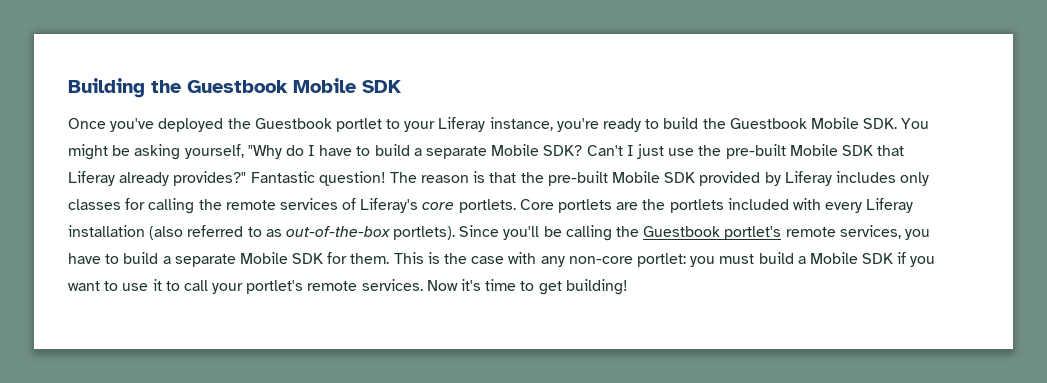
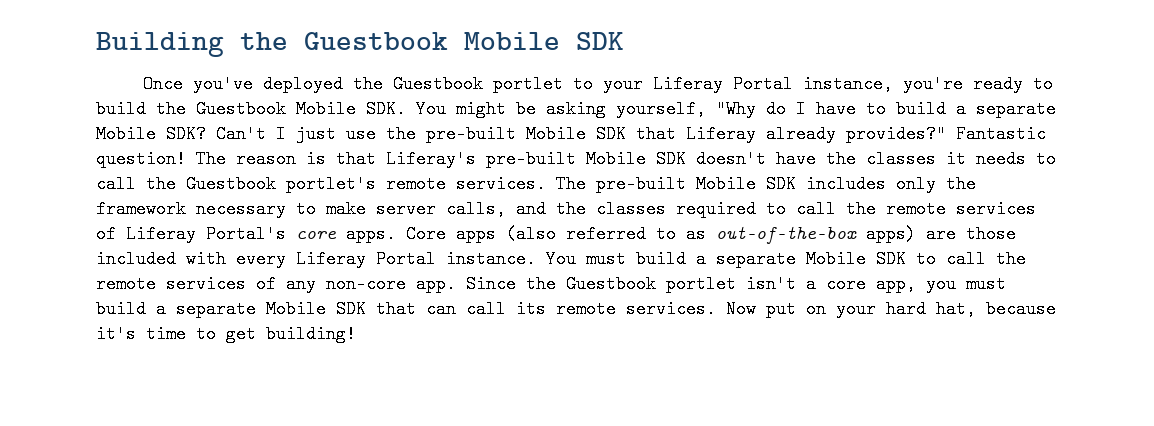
(486, 124) none -> [733,75,794,93] Portal
[520,171,930,186] [68,198,914,214] [68,225,145,237] the pre-built Mobile SDK provided by Liferay includes only classes for calling the remote services of Liferay's core portlets. Core portlets are the portlets included with every Liferay installation -> [386,150,1056,168] [96,175,976,193] [96,200,1036,218] [96,225,496,243] Liferay's pre-built Mobile SDK doesn't have the classes it needs to call the Guestbook portlet's remote services. The pre-built Mobile SDK includes only the framework necessary to make server calls, and the classes required to call the remote services of Liferay Portal's core apps. Core apps
[393,225,930,241] [68,252,686,267] portlets). Since you'll be calling the Guestbook portlet's remote services, you have to build a separate Mobile SDK for them. This is the case with any non-core portlet: -> [866,225,1016,243] [96,250,1026,268] [96,275,916,293] apps) are those included with every Liferay Portal instance. You must build a separate Mobile SDK to call the remote services of any non-core app. Since the Guestbook portlet isn't a core app,
[809,252,936,267] [68,279,458,294] Mobile SDK if you want to use it to call your portlet's remote services. Now -> [176,300,1056,318] separate Mobile SDK that can call its remote services. Now put on your hard hat, because

